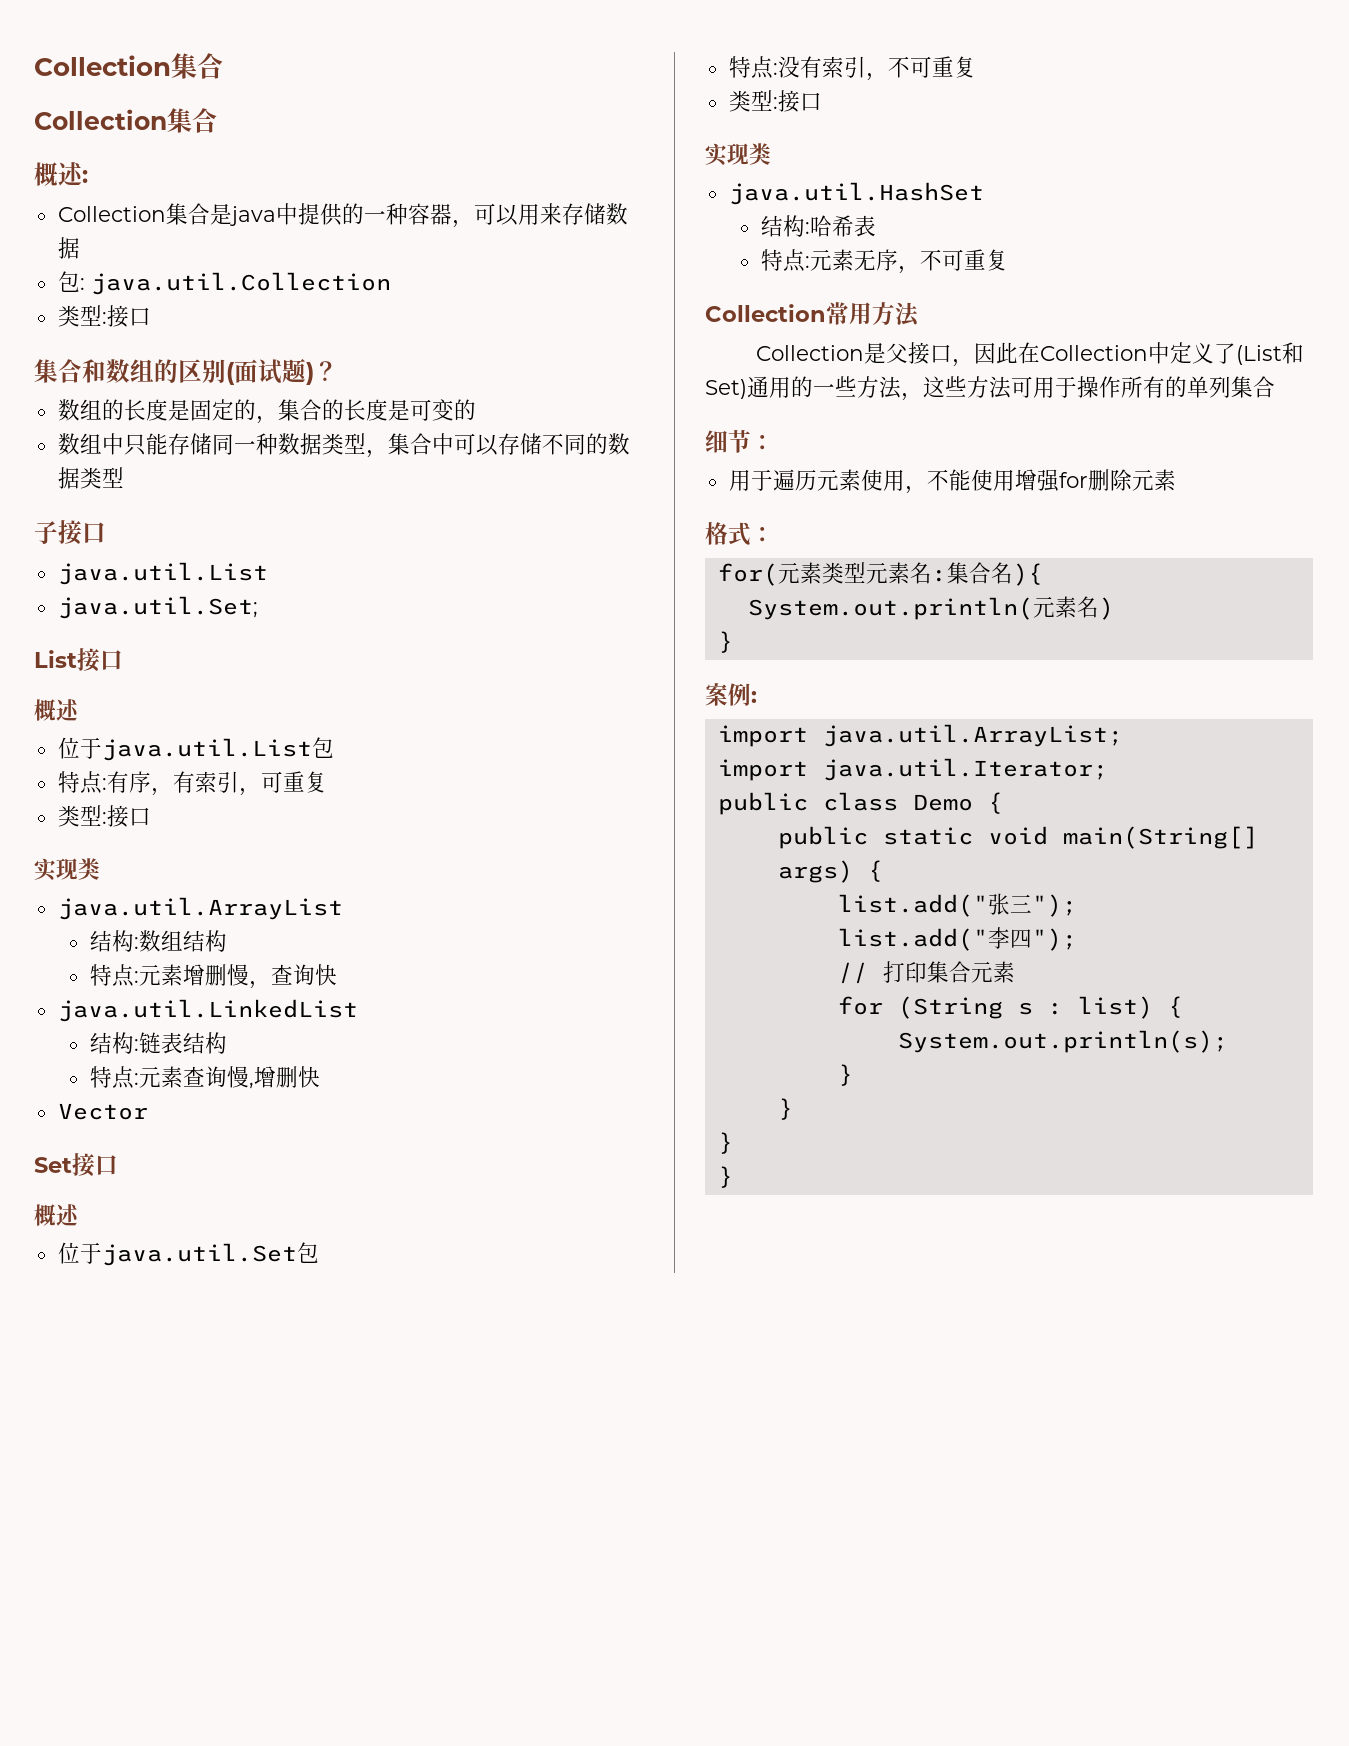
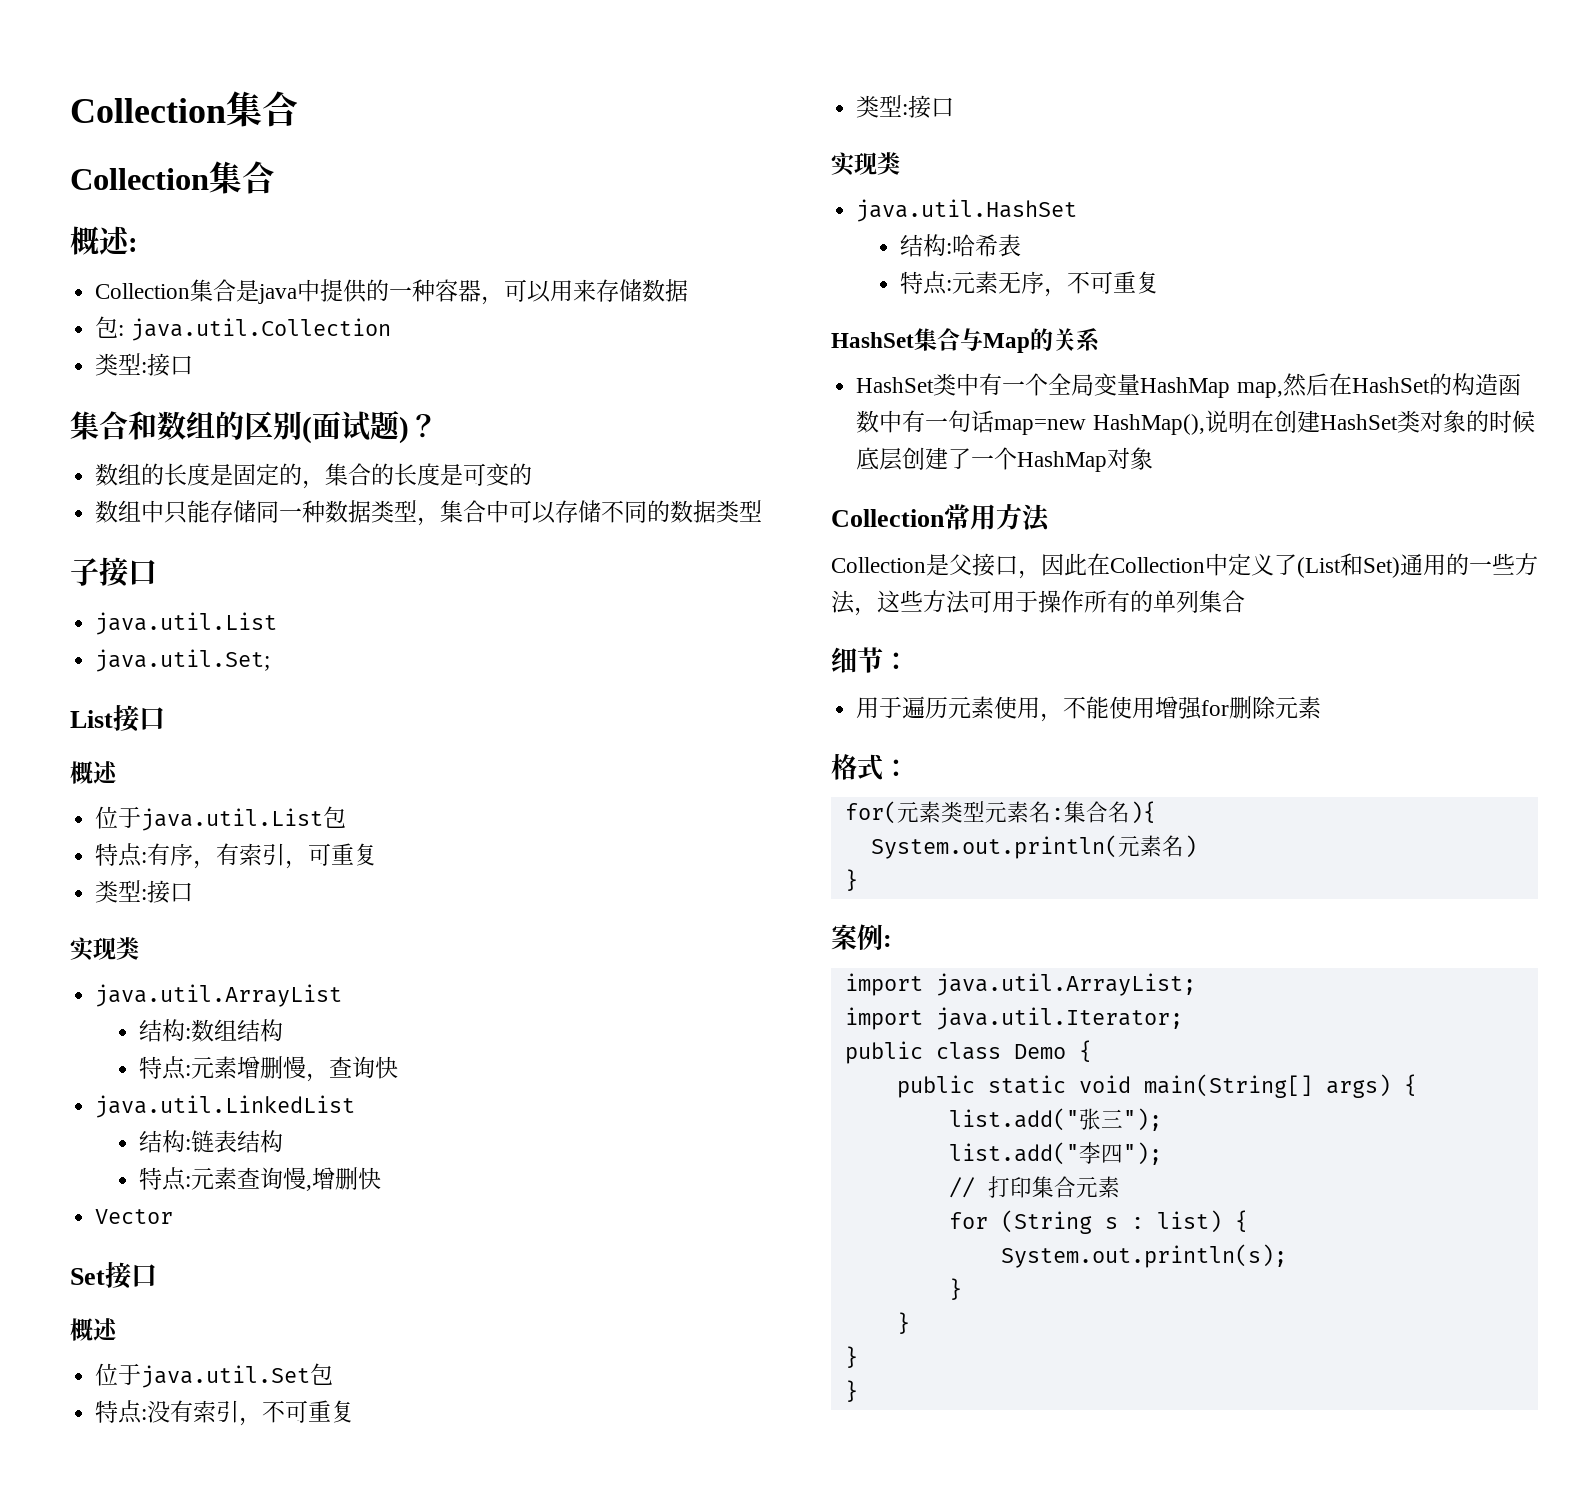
(1008, 260) none -> [831,328,1100,353] [856,373,1521,398] [856,410,1535,435] [856,447,1154,472] // HashSet集合与Map的关系 // HashSet类中有一个全局变量HashMap map,然后在HashSet的构造函数中有一句话map=new HashMap(),说明在创建HashSet类对象的时候底层创建了一个HashMap对象

